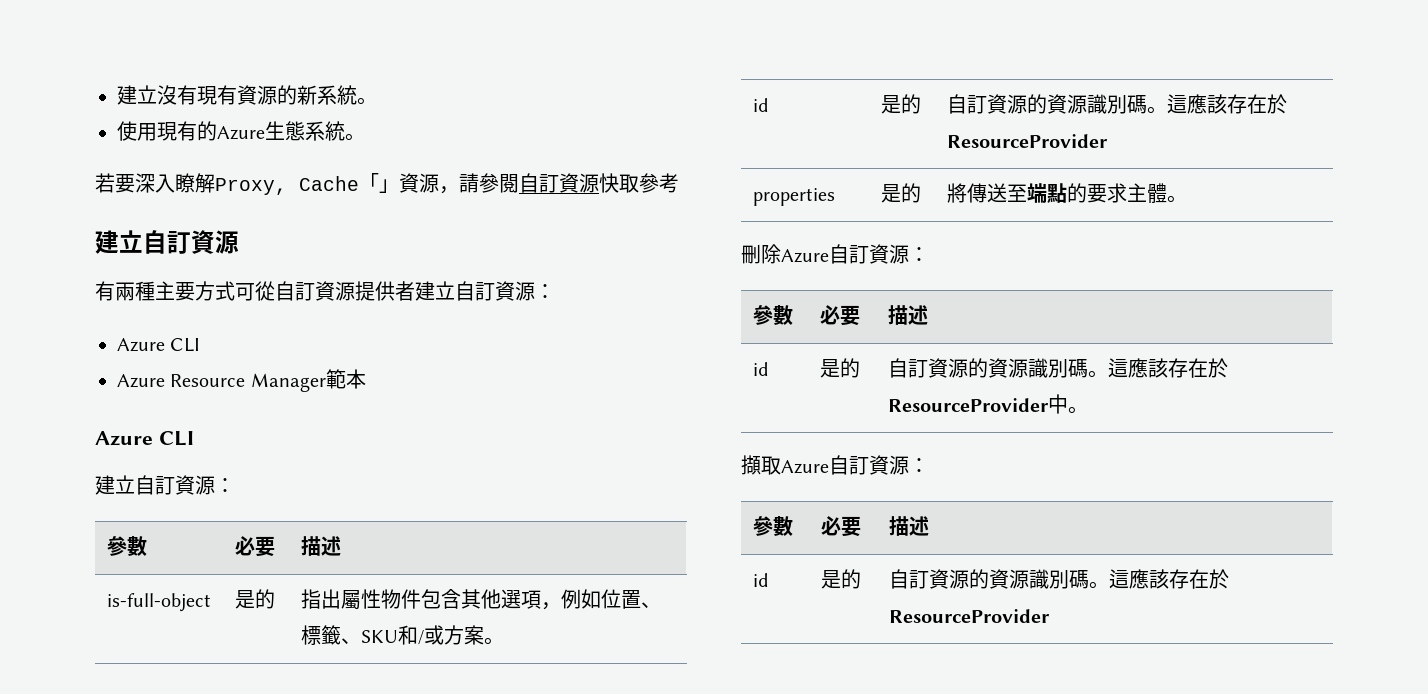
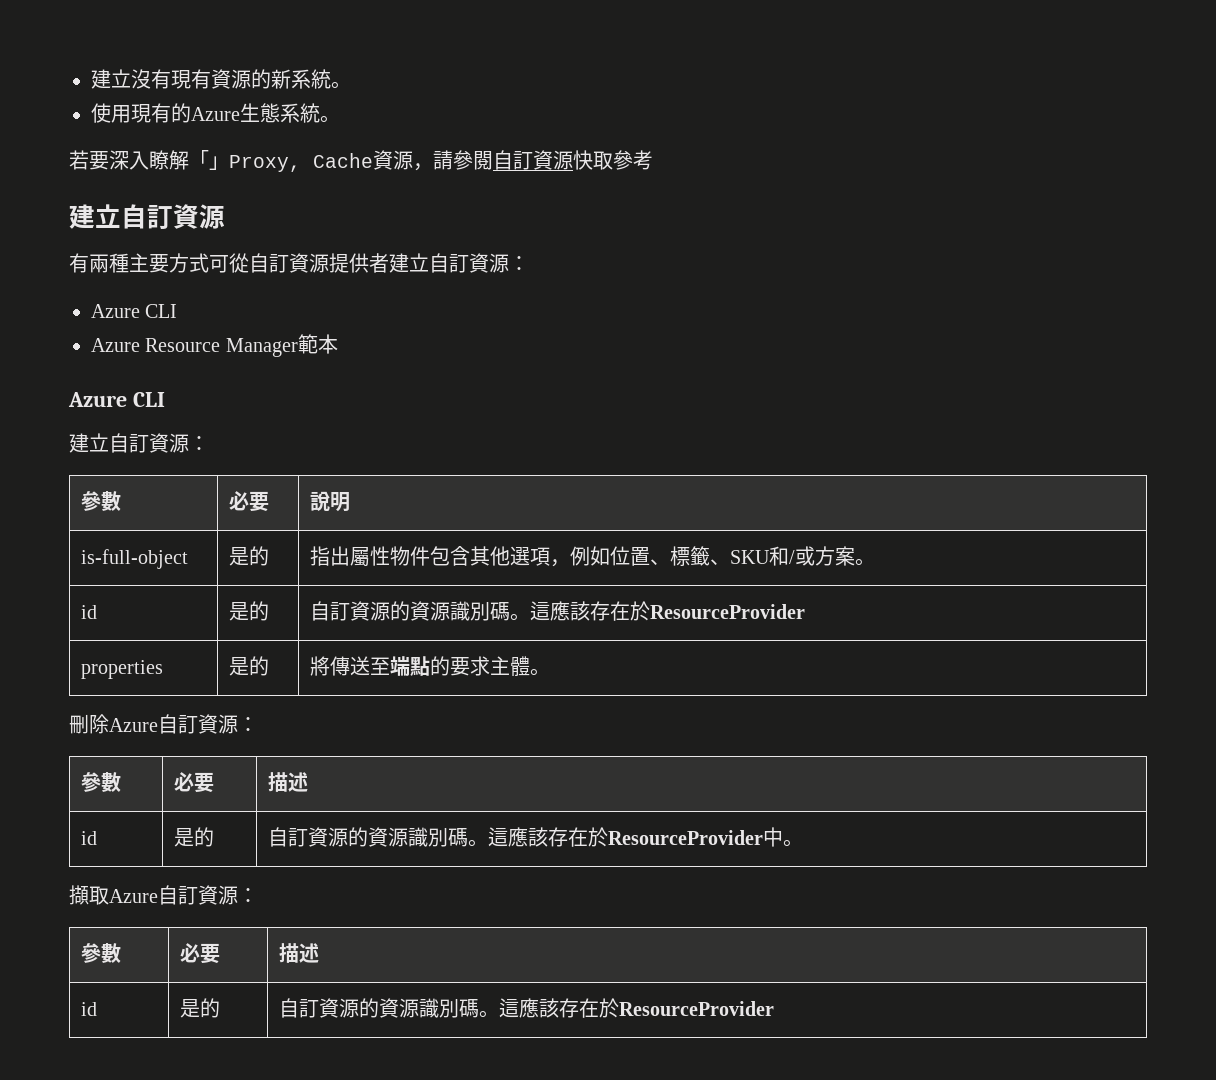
(215, 183) none -> [189,150,229,170] 「」
[359,173,399,193] 「」 -> (373, 160) none
[300,536,341,556] 描述 -> [309,491,350,512] 說明

